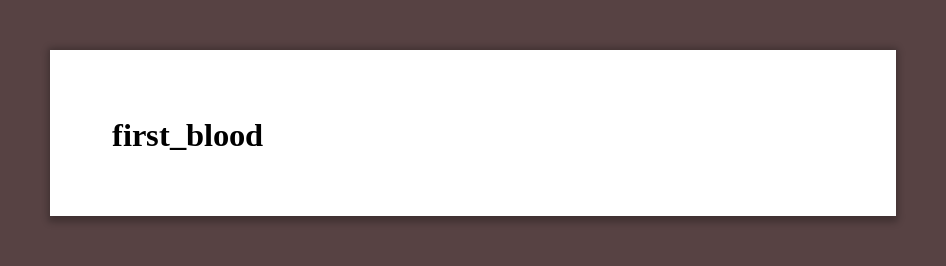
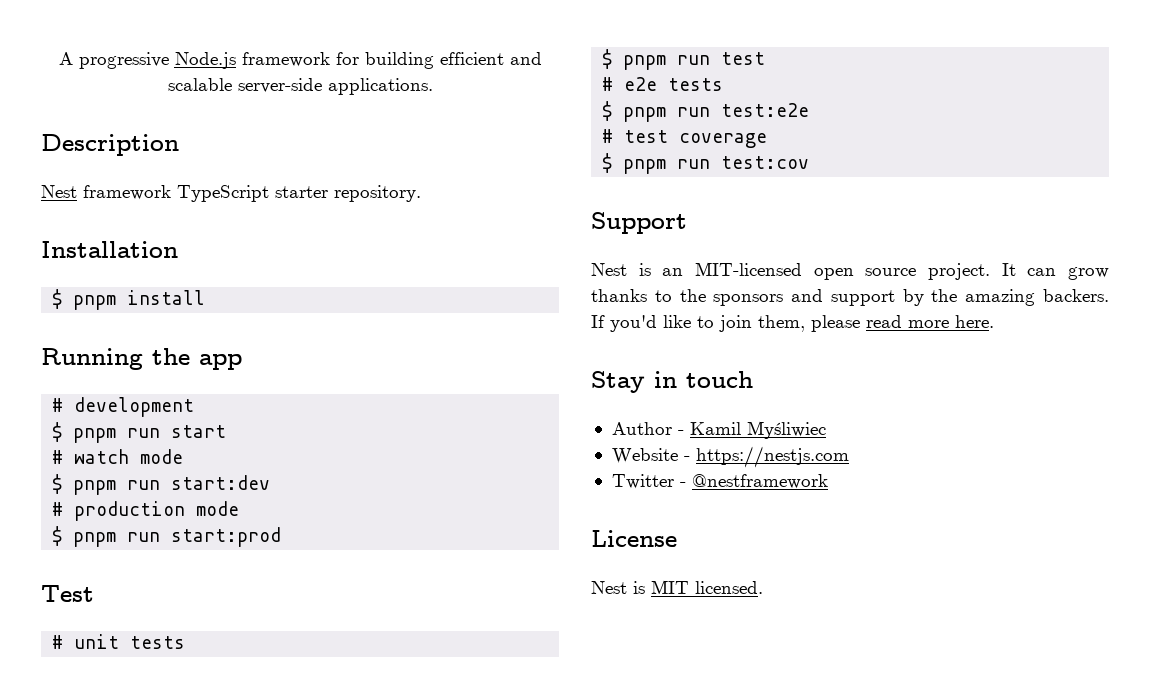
[112,124,263,150] first_blood -> [58,52,542,69] [167,78,433,95] [41,134,179,156] [41,185,421,202] [41,241,178,258] [52,289,206,310] [41,348,242,370] [52,397,195,417] [52,422,227,443] [52,449,184,464] [52,474,271,495] [52,501,240,521] [52,526,282,547] [41,585,94,602] [52,634,186,649] [602,49,766,70] [602,77,724,91] [602,101,810,122] [602,129,768,148] [602,153,810,174] [591,212,687,234] [591,262,1109,280] [591,289,1109,306] [591,315,994,332] [591,371,753,393] [611,421,826,439] [611,446,849,468] [611,474,828,489] [591,530,677,547] [591,580,763,594] A progressive Node.js framework for building efficient and scalable server-side applications. // Description // Nest framework TypeScript starter repository. // Installation // $ pnpm install // Running the app // # development // $ pnpm run start // # watch mode // $ pnpm run start:dev // # production mode // $ pnpm run start:prod // Test // # unit tests // $ pnpm run test // # e2e tests // $ pnpm run test:e2e // # test coverage // $ pnpm run test:cov // Support // Nest is an MIT-licensed open source project. It can grow thanks to the sponsors and support by the amazing backers. If you'd like to join them, please read more here. // Stay in touch // Author - Kamil Myśliwiec // Website - https://nestjs.com // Twitter - @nestframework // License // Nest is MIT licensed.

